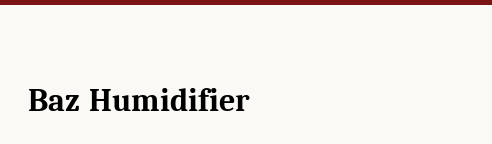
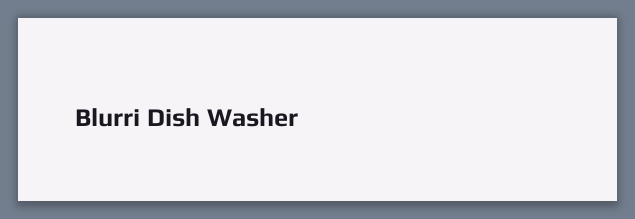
[28,88,250,111] Baz Humidifier -> [75,108,298,127] Blurri Dish Washer

